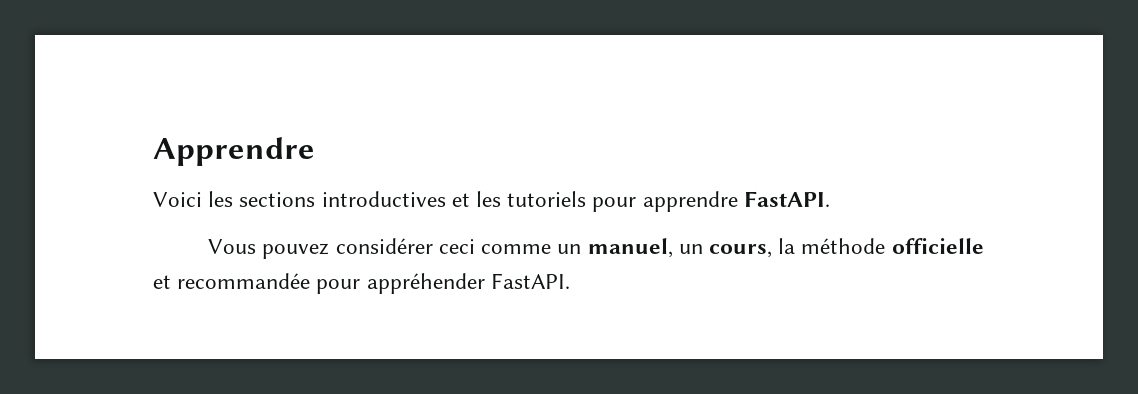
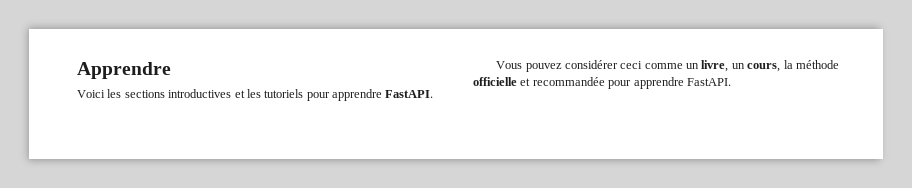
[587,238,673,258] manuel, -> [701,60,729,72] livre,
[366,273,485,294] appréhender -> [633,77,684,89] apprendre

